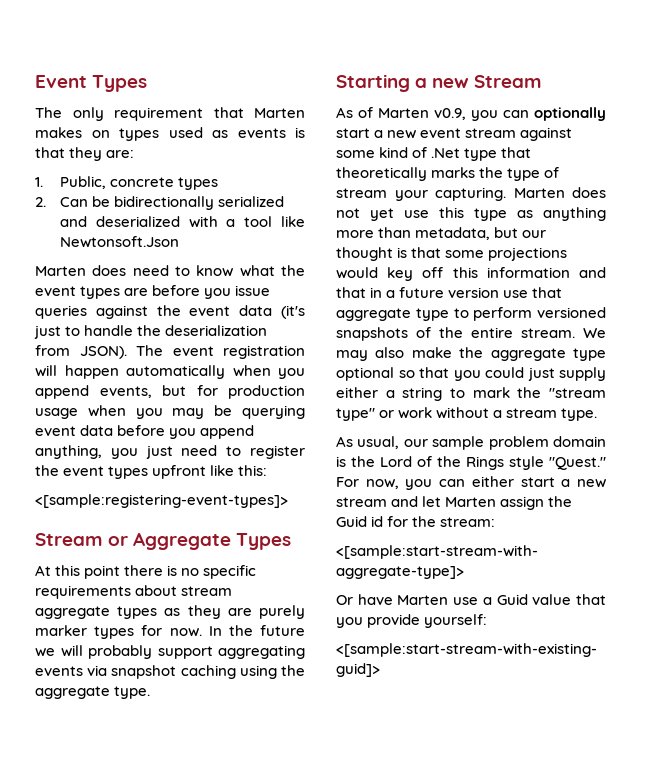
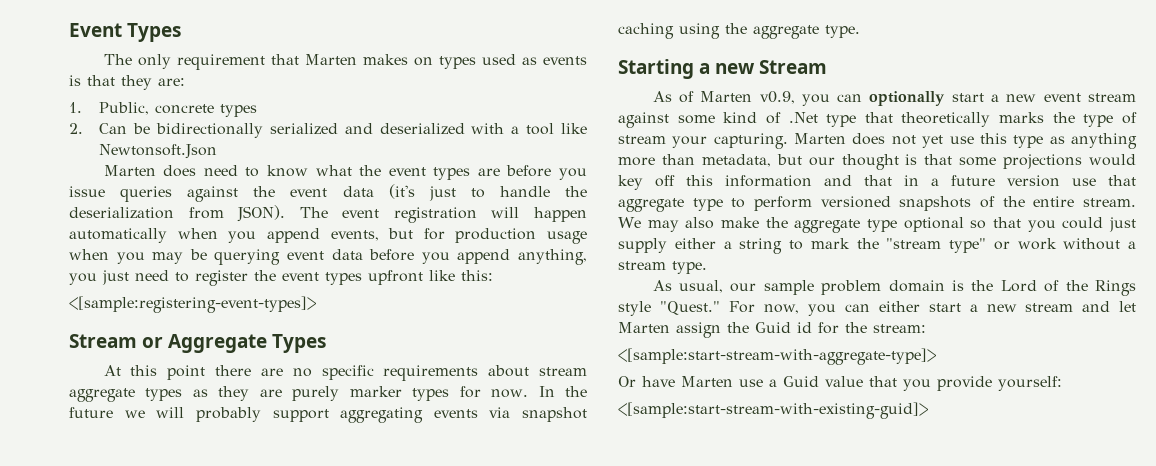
[167,565,178,576] is -> [260,368,283,376] are

